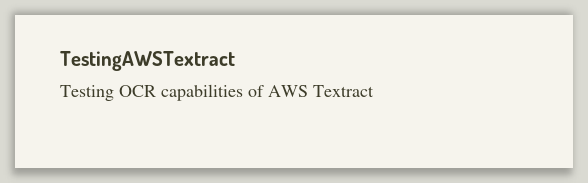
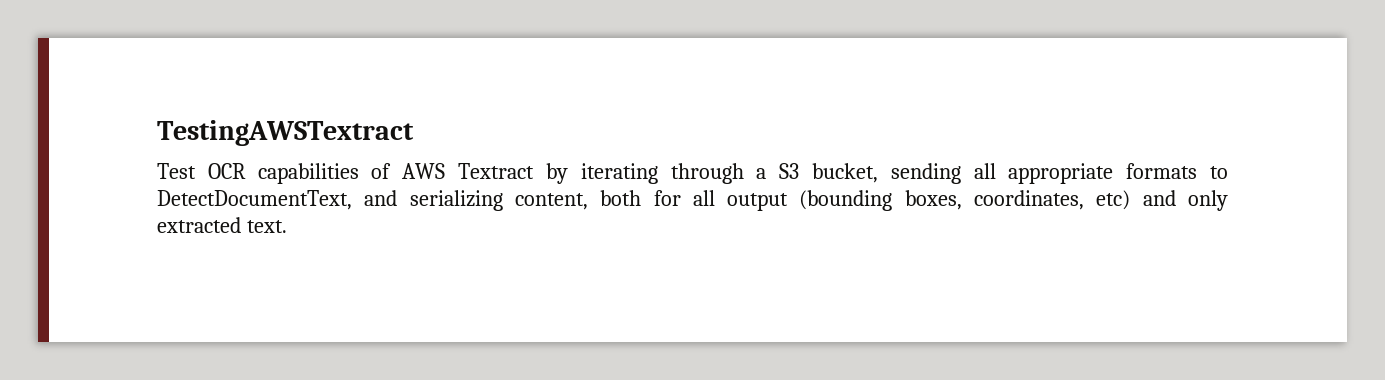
[60,85,114,101] Testing -> [157,163,196,179] Test
(374, 91) none -> [545,163,1228,184] [157,190,1228,211] [157,217,287,233] by iterating through a S3 bucket, sending all appropriate formats to DetectDocumentText, and serializing content, both for all output (bounding boxes, coordinates, etc) and only extracted text.

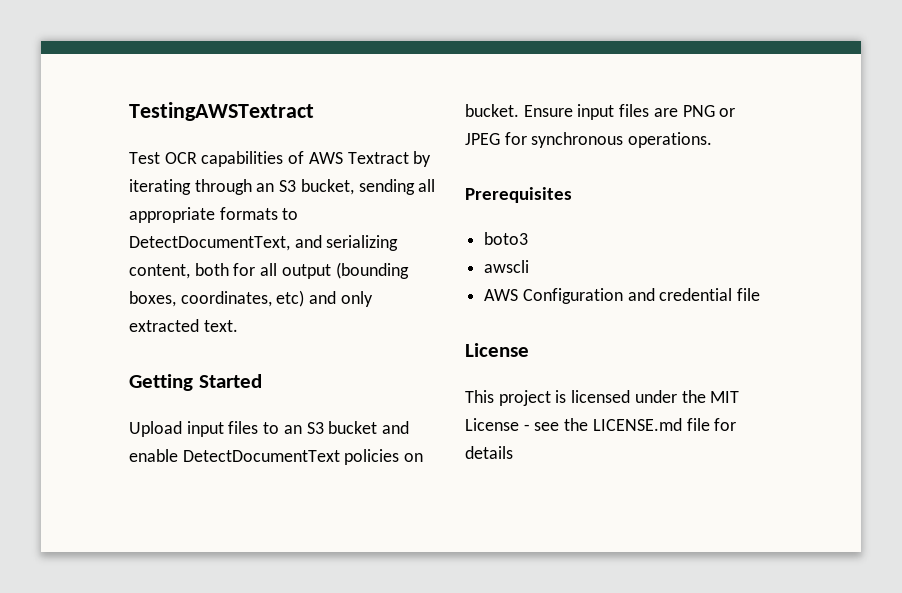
[756,168,767,179] a -> [256,183,275,192] an
(287, 226) none -> [129,374,262,391] [129,421,410,437] [129,449,424,465] [465,104,736,120] [465,132,713,148] [465,187,572,203] [484,232,529,245] [484,260,530,273] [484,288,761,304] [465,343,529,357] [465,390,740,406] [465,418,737,431] [465,446,513,459] // Getting Started // Upload input files to an S3 bucket and enable DetectDocumentText policies on bucket. Ensure input files are PNG or JPEG for synchronous operations. // Prerequisites // boto3 // awscli // AWS Configuration and credential file // License // This project is licensed under the MIT License - see the LICENSE.md file for details

